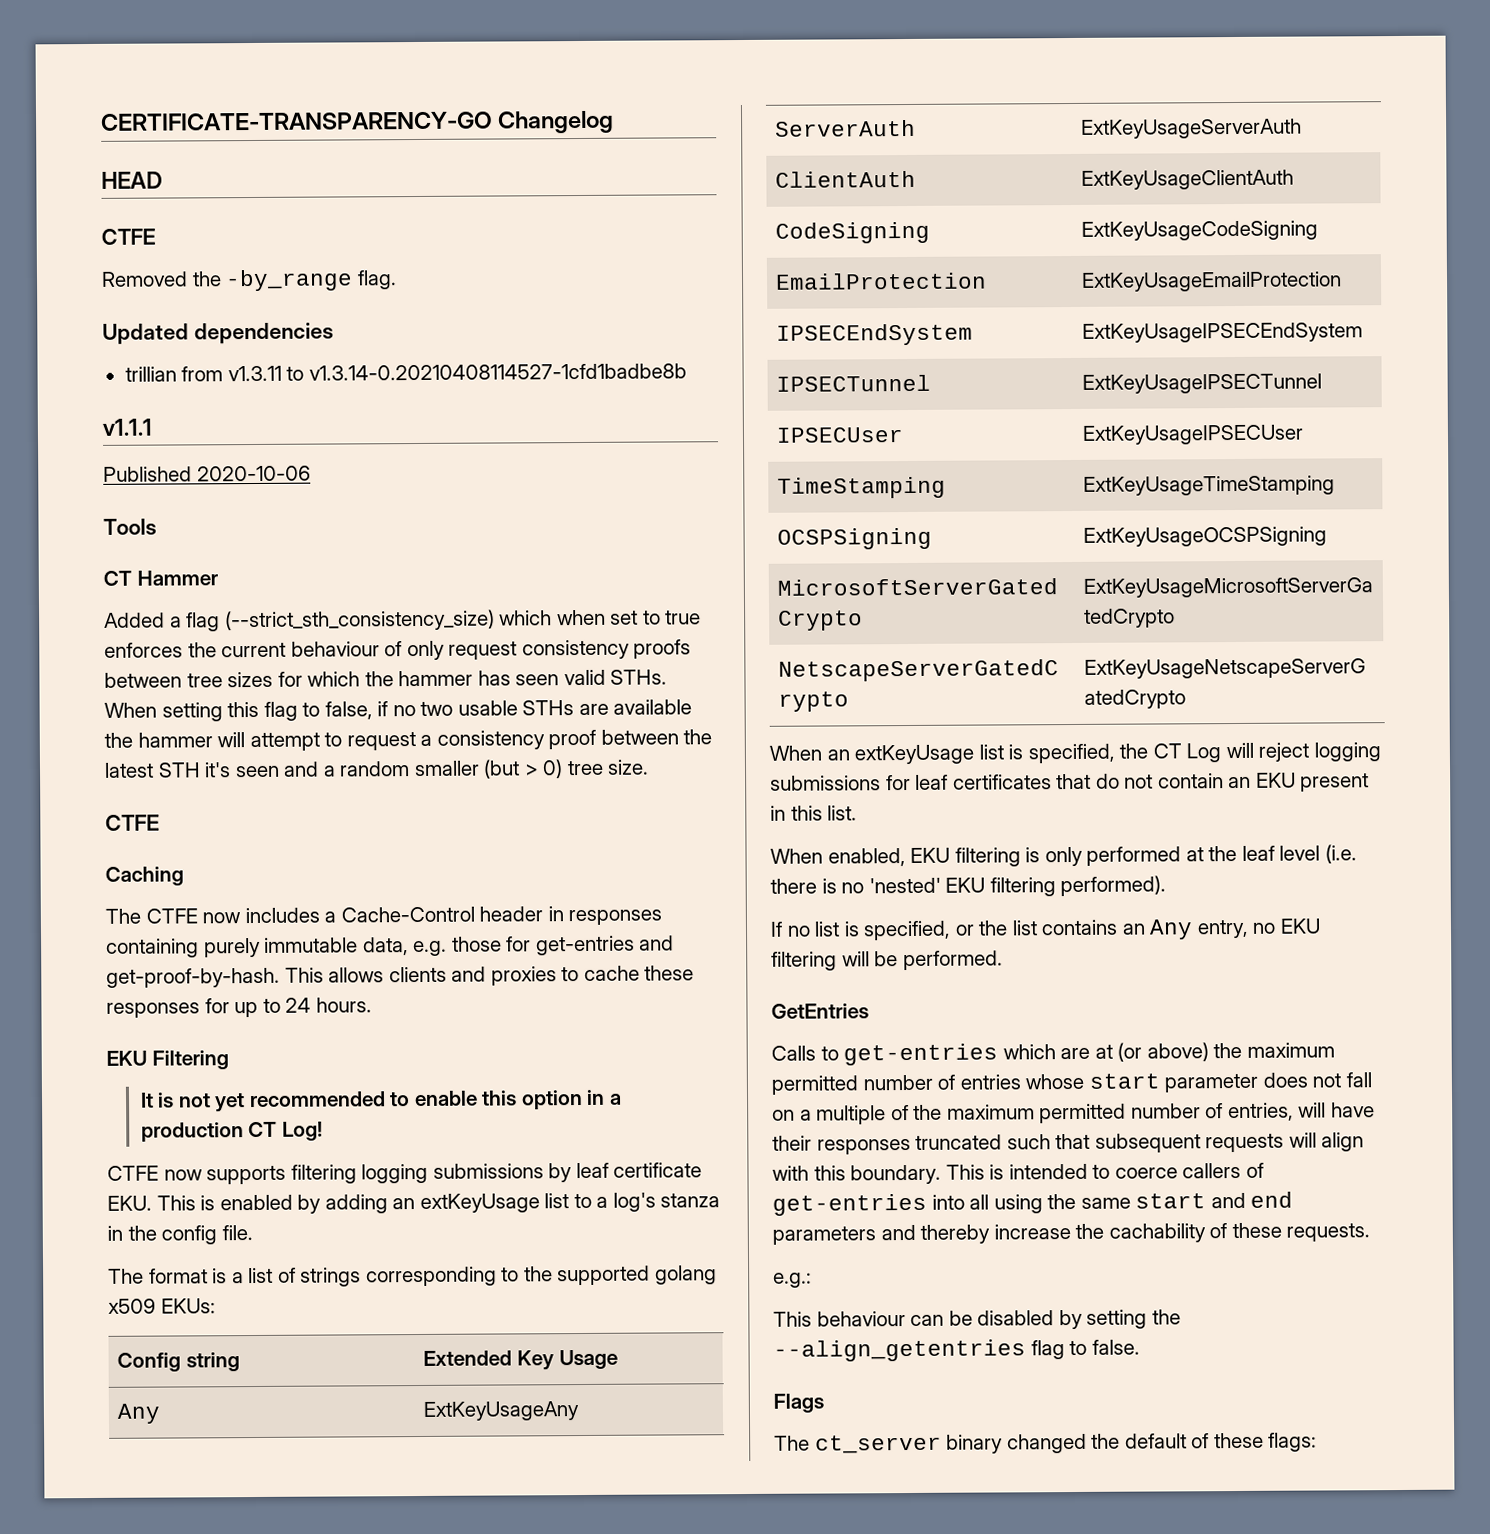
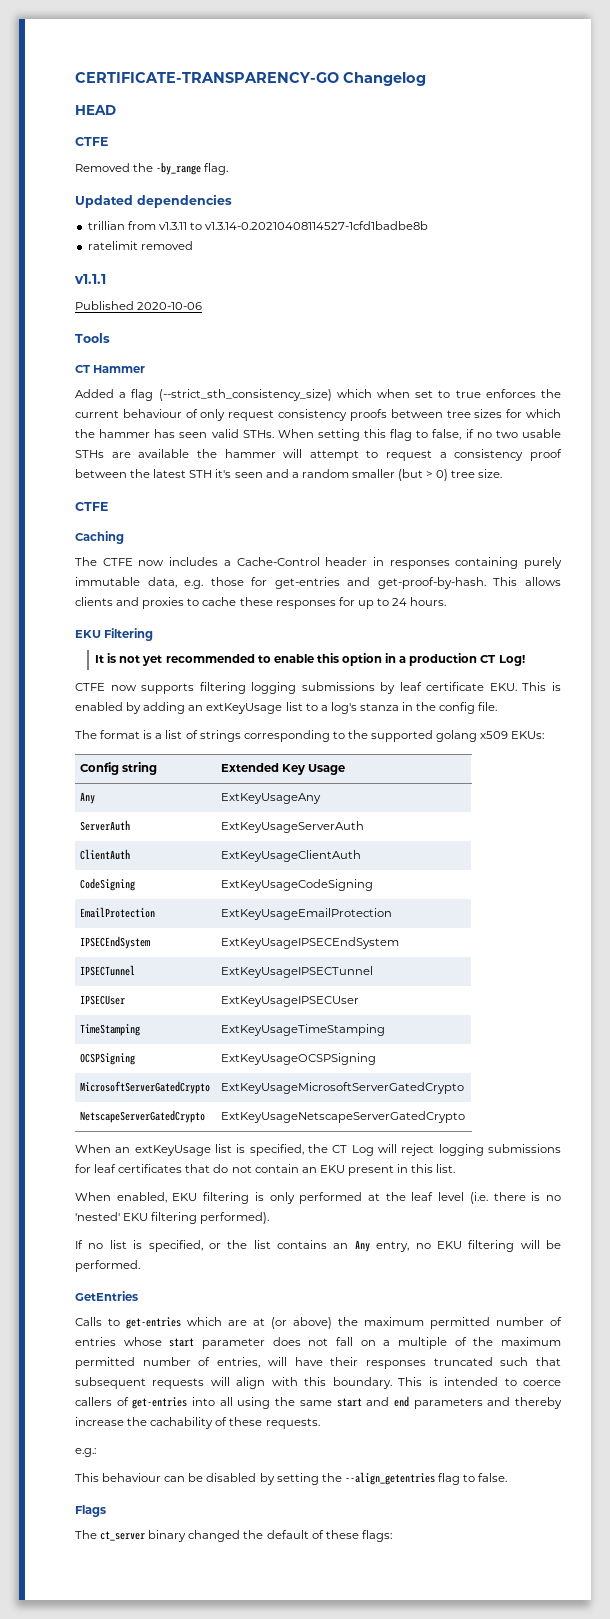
(687, 372) none -> [87,241,193,250] // ratelimit removed

